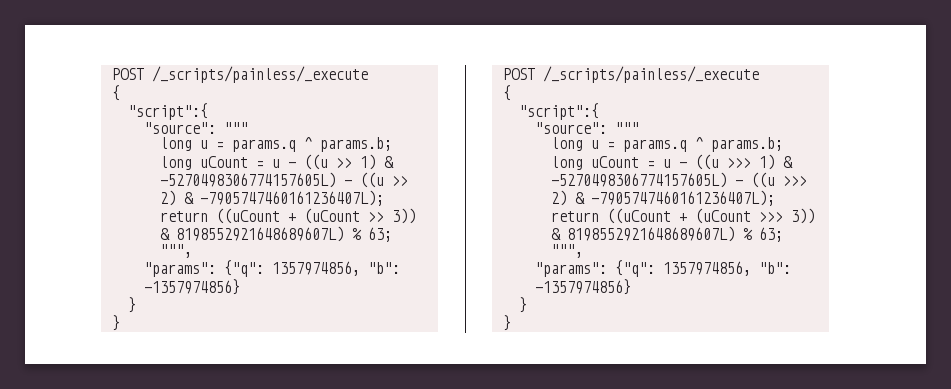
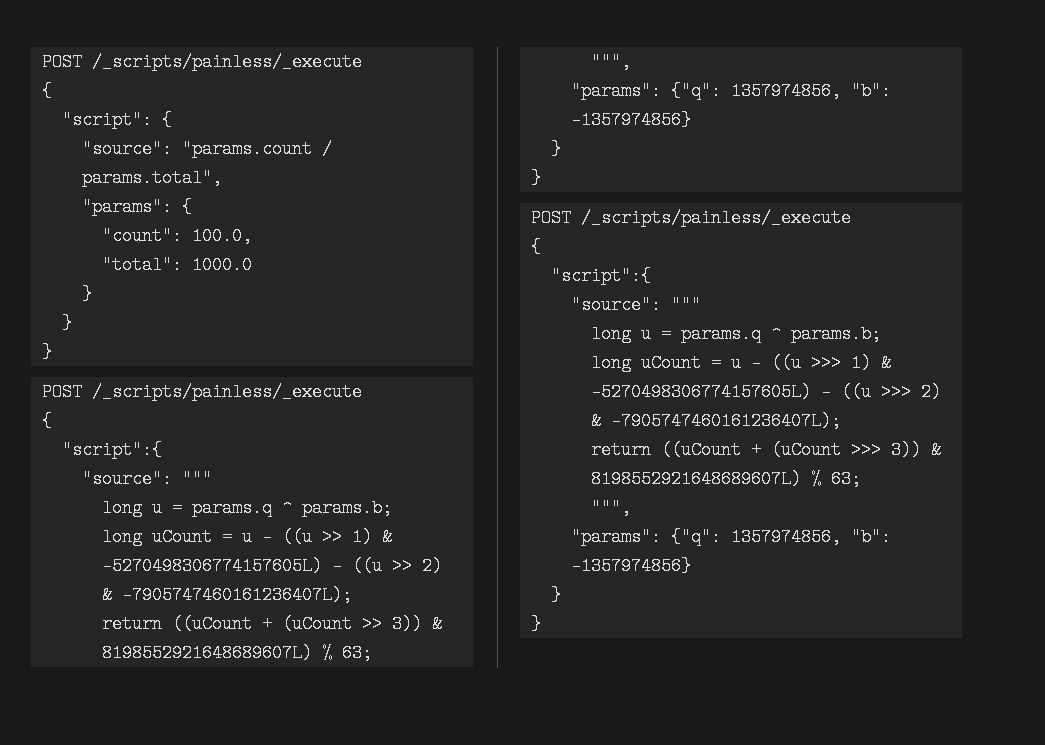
[112,66,369,83] [112,85,121,101] POST /_scripts/painless/_execute // { -> [42,53,363,71] [42,82,53,100] [62,111,173,129] [82,140,333,158] [82,169,223,187] [82,198,193,216] [102,227,253,245] [102,256,253,274] [82,285,93,303] [62,314,73,332] [42,343,53,361] [42,383,363,401] [42,412,53,430] POST /_scripts/painless/_execute // { // "script": { // "source": "params.count / params.total", // "params": { // "count": 100.0, // "total": 1000.0 // } // } // } // POST /_scripts/painless/_execute // {

